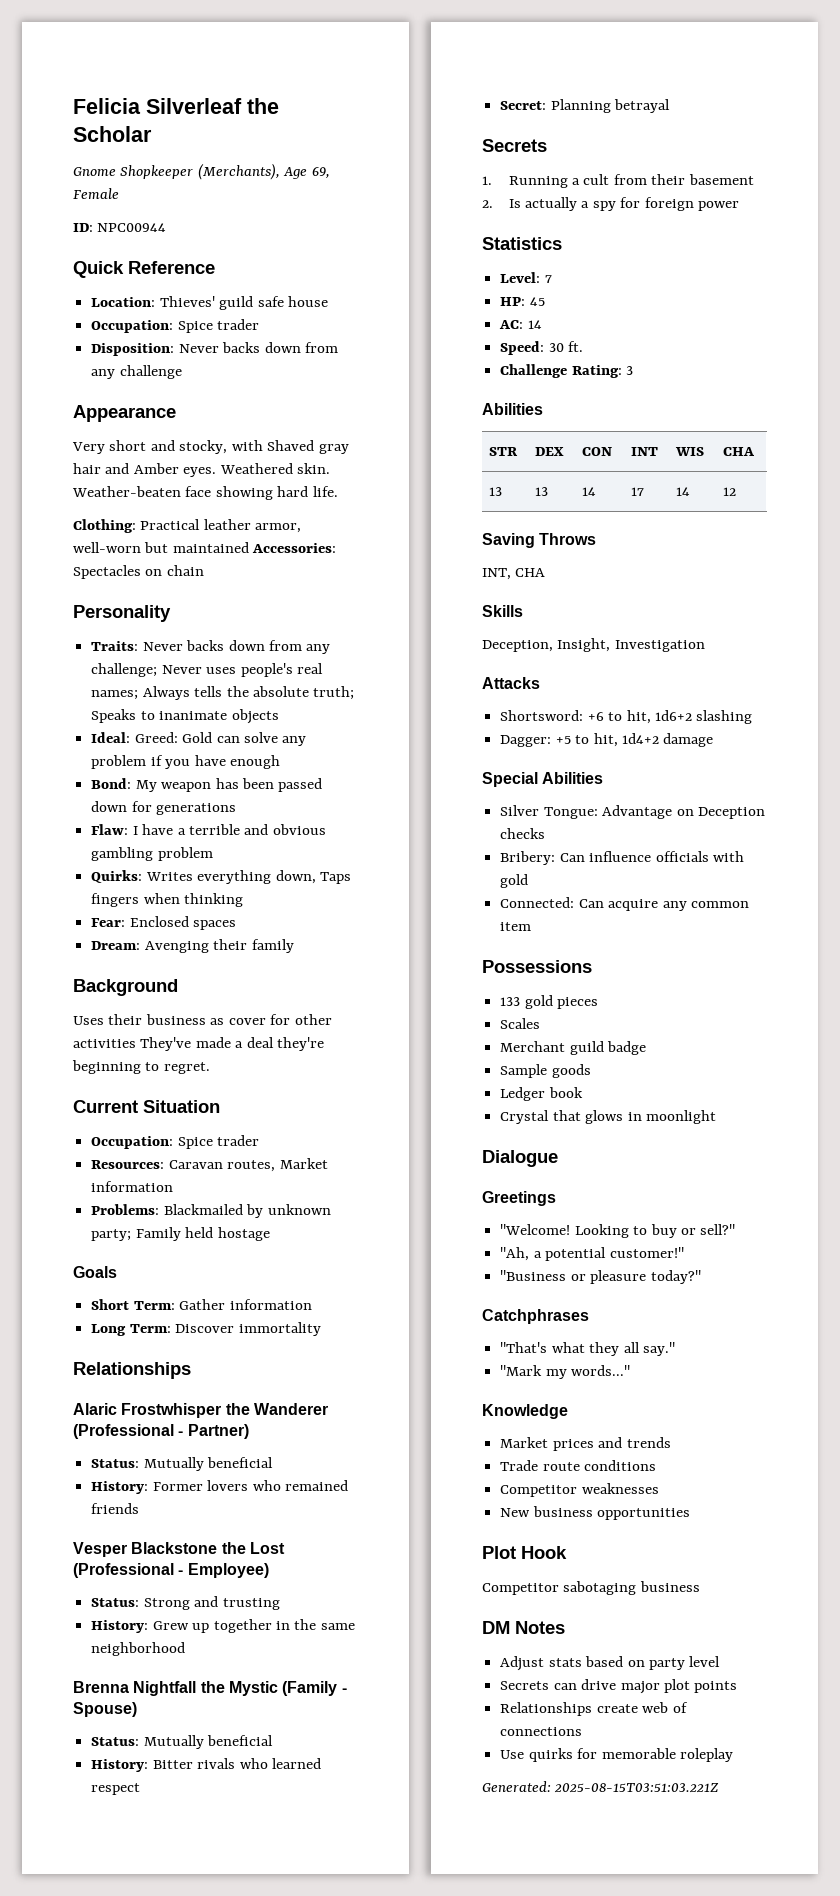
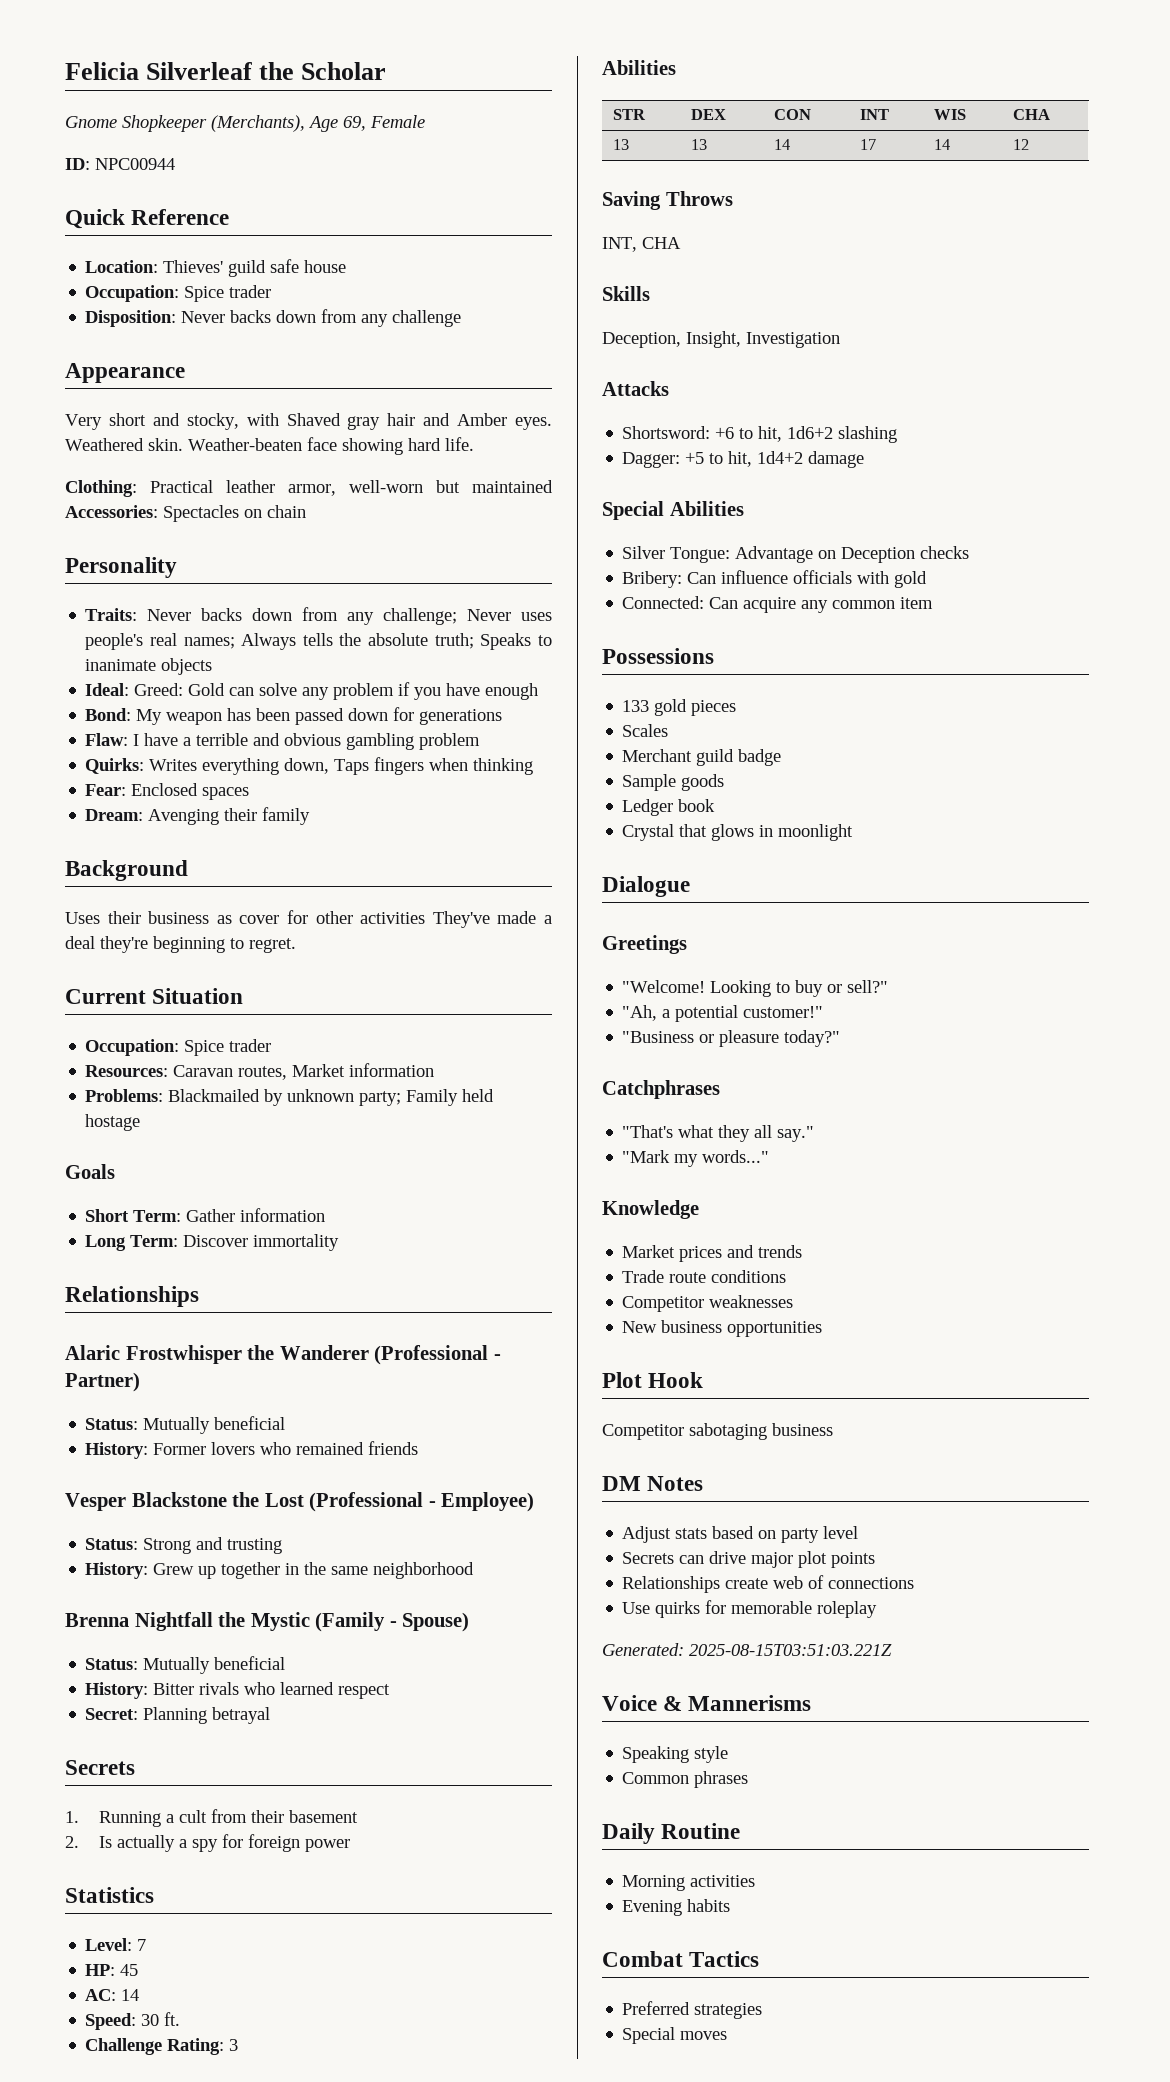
(720, 1788) none -> [602,1695,812,1711] [622,1746,729,1763] [622,1771,749,1788] [602,1823,741,1844] [622,1875,756,1891] [622,1899,731,1916] [602,1951,760,1967] [622,2001,763,2019] [622,2027,728,2044] // Voice & Mannerisms // Speaking style // Common phrases // Daily Routine // Morning activities // Evening habits // Combat Tactics // Preferred strategies // Special moves

